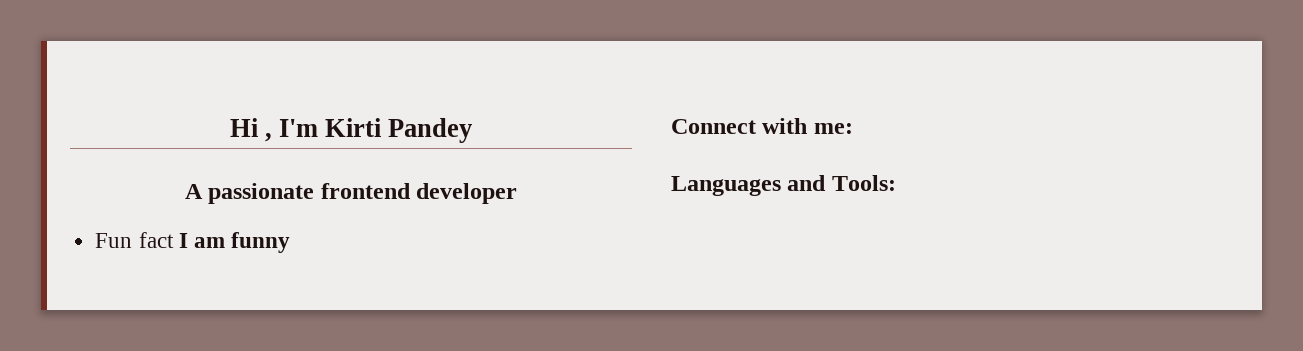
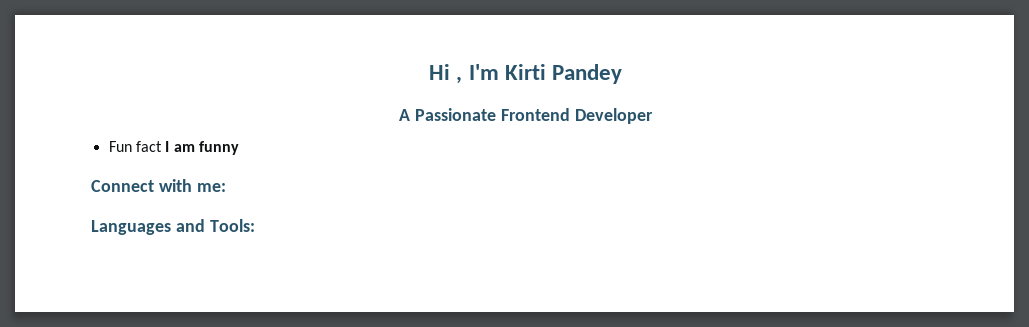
[208,183,518,204] passionate frontend developer -> [415,108,653,124] Passionate Frontend Developer

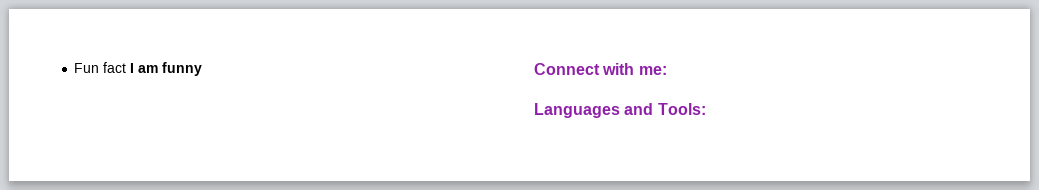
[429,64,622,84] [399,108,653,124] Hi , I'm Kirti Pandey // A Passionate Frontend Developer // -> (74, 68) none

